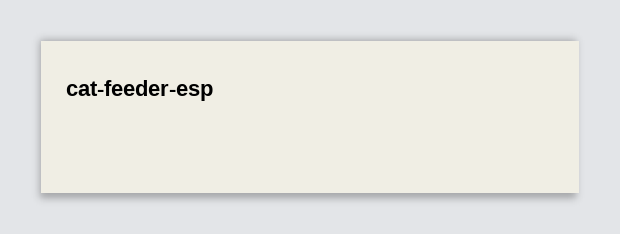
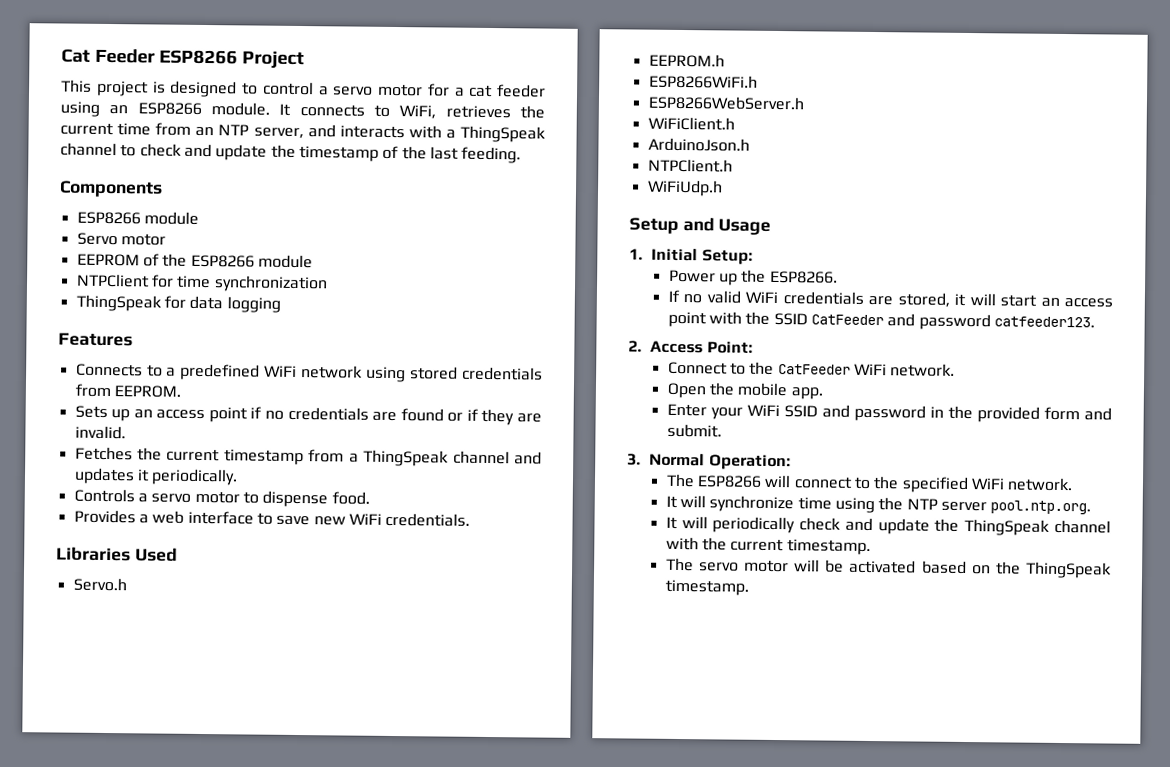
[66,80,213,101] cat-feeder-esp -> [61,48,305,70] [61,79,546,98] [60,101,545,119] [60,122,546,143] [60,142,522,164] [59,180,163,198] [76,211,199,225] [76,232,166,246] [76,253,313,269] [75,273,328,293] [75,294,281,313] [58,332,133,347] [75,363,543,383] [74,383,181,398] [74,405,542,426] [74,425,126,440] [74,446,542,467] [73,467,239,486] [73,488,370,508] [73,509,471,527] [56,546,178,562] [72,577,127,592] [648,53,725,68] [648,74,758,89] [647,95,805,111] [647,116,735,131] [647,137,750,152] [647,158,733,173] [646,179,723,197] [629,217,772,235] [629,247,753,265] [668,269,838,286] [667,289,1113,308] [667,311,1096,331] [628,340,753,354] [667,361,956,377] [666,382,823,400] [666,403,1112,423] [666,423,722,438] [627,452,791,471] [665,473,1074,494] [665,495,1092,515] [665,516,1111,536] [665,536,871,555] [665,557,1112,579] [664,579,749,596] Cat Feeder ESP8266 Project // This project is designed to control a servo motor for a cat feeder using an ESP8266 module. It connects to WiFi, retrieves the current time from an NTP server, and interacts with a ThingSpeak channel to check and update the timestamp of the last feeding. // Components // ESP8266 module // Servo motor // EEPROM of the ESP8266 module // NTPClient for time synchronization // ThingSpeak for data logging // Features // Connects to a predefined WiFi network using stored credentials from EEPROM. // Sets up an access point if no credentials are found or if they are invalid. // Fetches the current timestamp from a ThingSpeak channel and updates it periodically. // Controls a servo motor to dispense food. // Provides a web interface to save new WiFi credentials. // Libraries Used // Servo.h // EEPROM.h // ESP8266WiFi.h // ESP8266WebServer.h // WiFiClient.h // ArduinoJson.h // NTPClient.h // WiFiUdp.h // Setup and Usage // 1. Initial Setup: // Power up the ESP8266. // If no valid WiFi credentials are stored, it will start an access point with the SSID CatFeeder and password catfeeder123. // 2. Access Point: // Connect to the CatFeeder WiFi network. // Open the mobile app. // Enter your WiFi SSID and password in the provided form and submit. // 3. Normal Operation: // The ESP8266 will connect to the specified WiFi network. // It will synchronize time using the NTP server pool.ntp.org. // It will periodically check and update the ThingSpeak channel with the current timestamp. // The servo motor will be activated based on the ThingSpeak timestamp.

